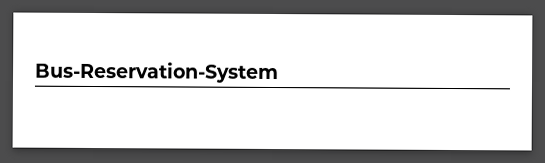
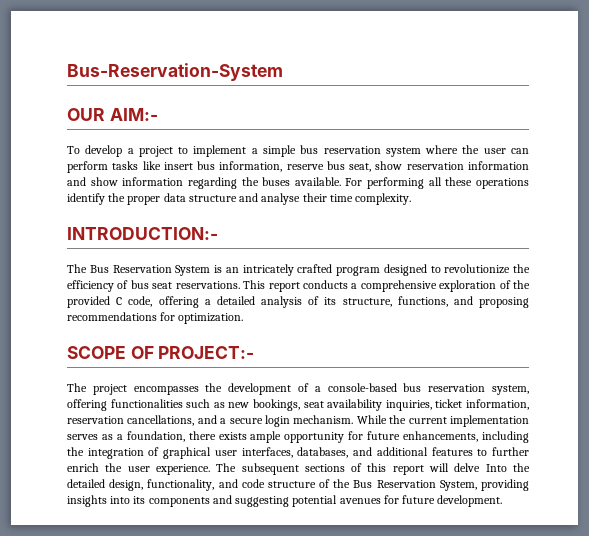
(279, 72) none -> [67,108,158,121] [67,145,529,157] [67,161,529,173] [67,177,529,189] [67,193,412,205] [67,227,218,240] [67,264,530,276] [67,280,530,292] [67,296,529,308] [67,312,244,324] [67,346,255,359] [67,383,530,395] [67,399,529,411] [67,415,529,427] [67,431,530,443] [67,447,529,459] [67,463,531,475] [67,479,529,491] [67,495,503,507] // OUR AIM:- // To develop a project to implement a simple bus reservation system where the user can perform tasks like insert bus information, reserve bus seat, show reservation information and show information regarding the buses available. For performing all these operations identify the proper data structure and analyse their time complexity. // INTRODUCTION:- // The Bus Reservation System is an intricately crafted program designed to revolutionize the efficiency of bus seat reservations. This report conducts a comprehensive exploration of the provided C code, offering a detailed analysis of its structure, functions, and proposing recommendations for optimization. // SCOPE OF PROJECT:- // The project encompasses the development of a console-based bus reservation system, offering functionalities such as new bookings, seat availability inquiries, ticket information, reservation cancellations, and a secure login mechanism. While the current implementation serves as a foundation, there exists ample opportunity for future enhancements, including the integration of graphical user interfaces, databases, and additional features to further enrich the user experience. The subsequent sections of this report will delve Into the detailed design, functionality, and code structure of the Bus Reservation System, providing insights into its components and suggesting potential avenues for future development.

